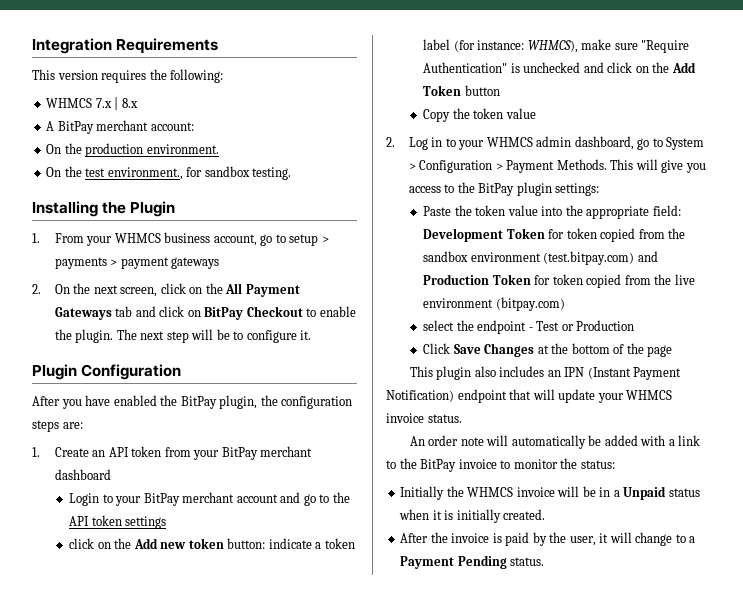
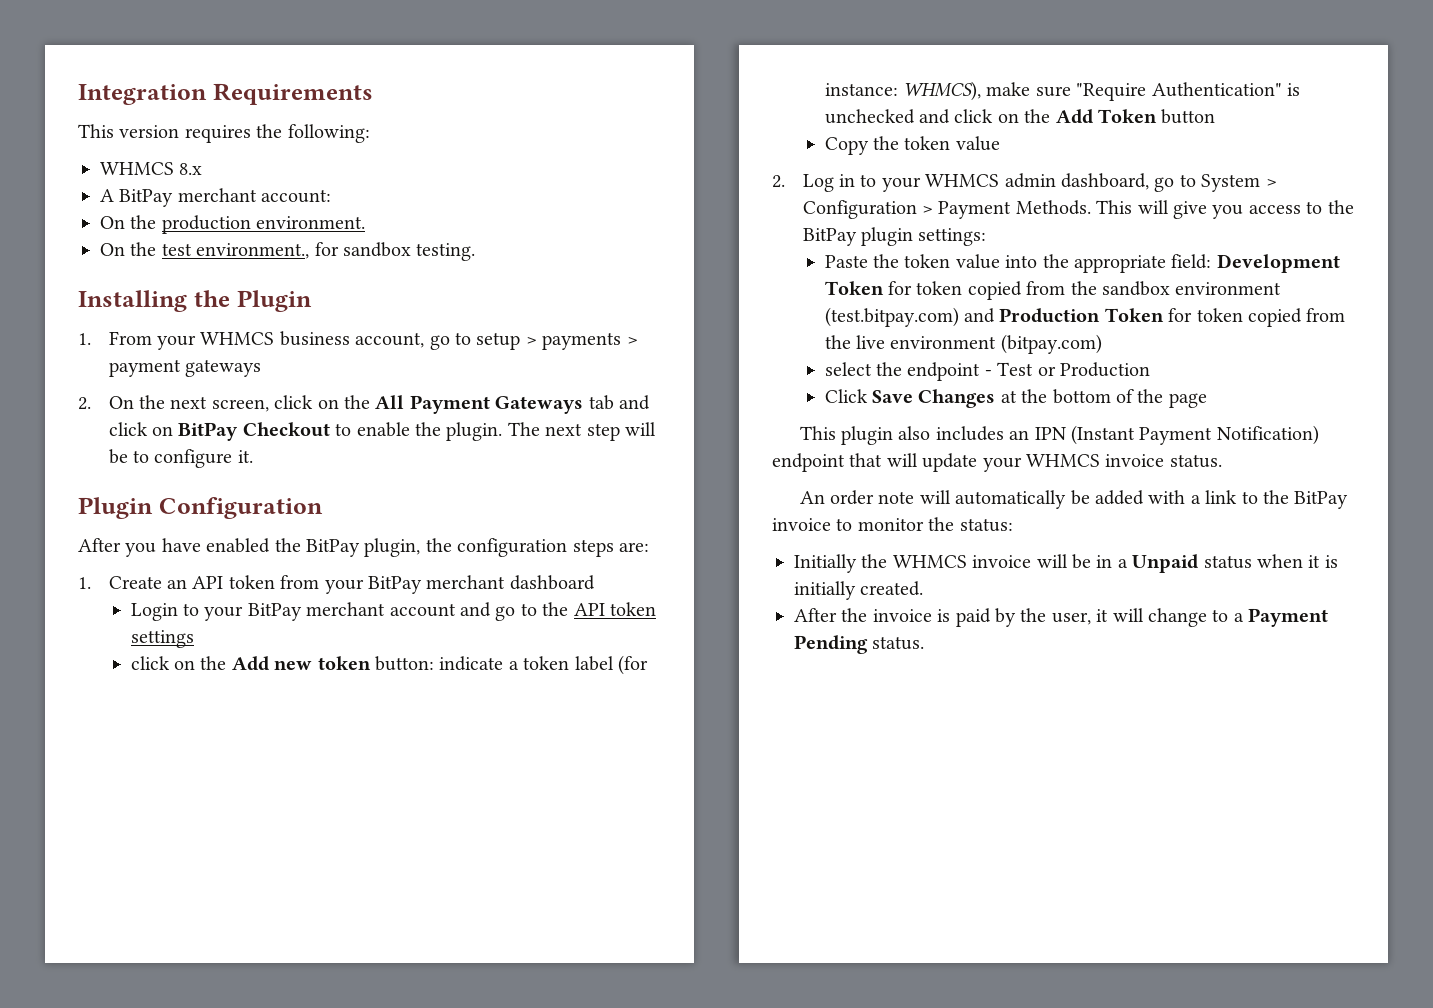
[95,97,119,110] 7.x | -> (174, 168) none

